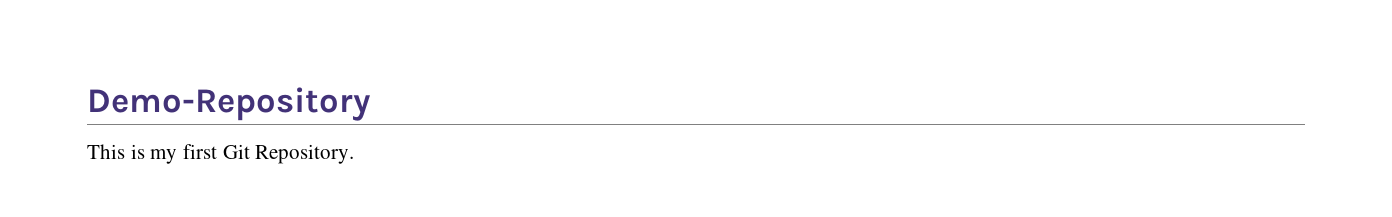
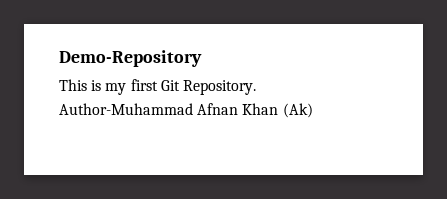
(355, 154) none -> [59,103,313,118] // Author-Muhammad Afnan Khan (Ak)

